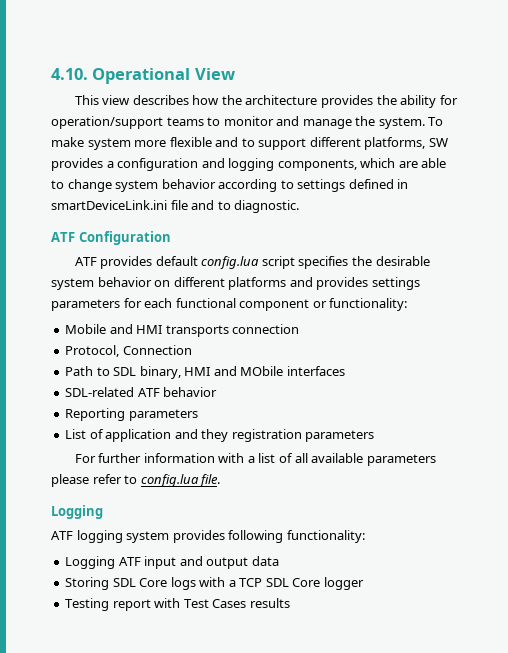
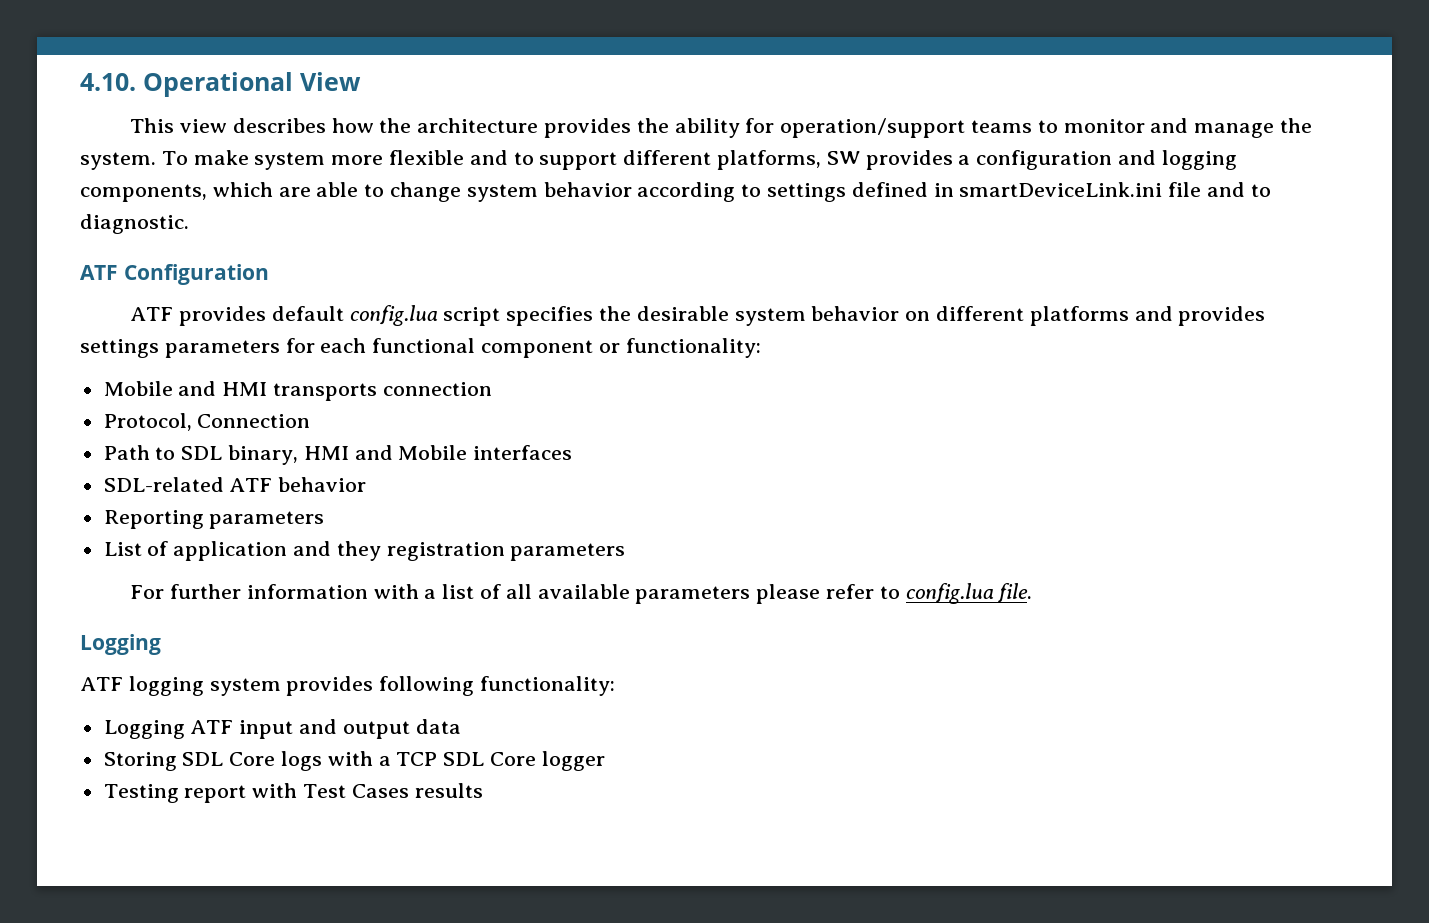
[240,366,284,376] MObile -> [398,445,468,460] Mobile

